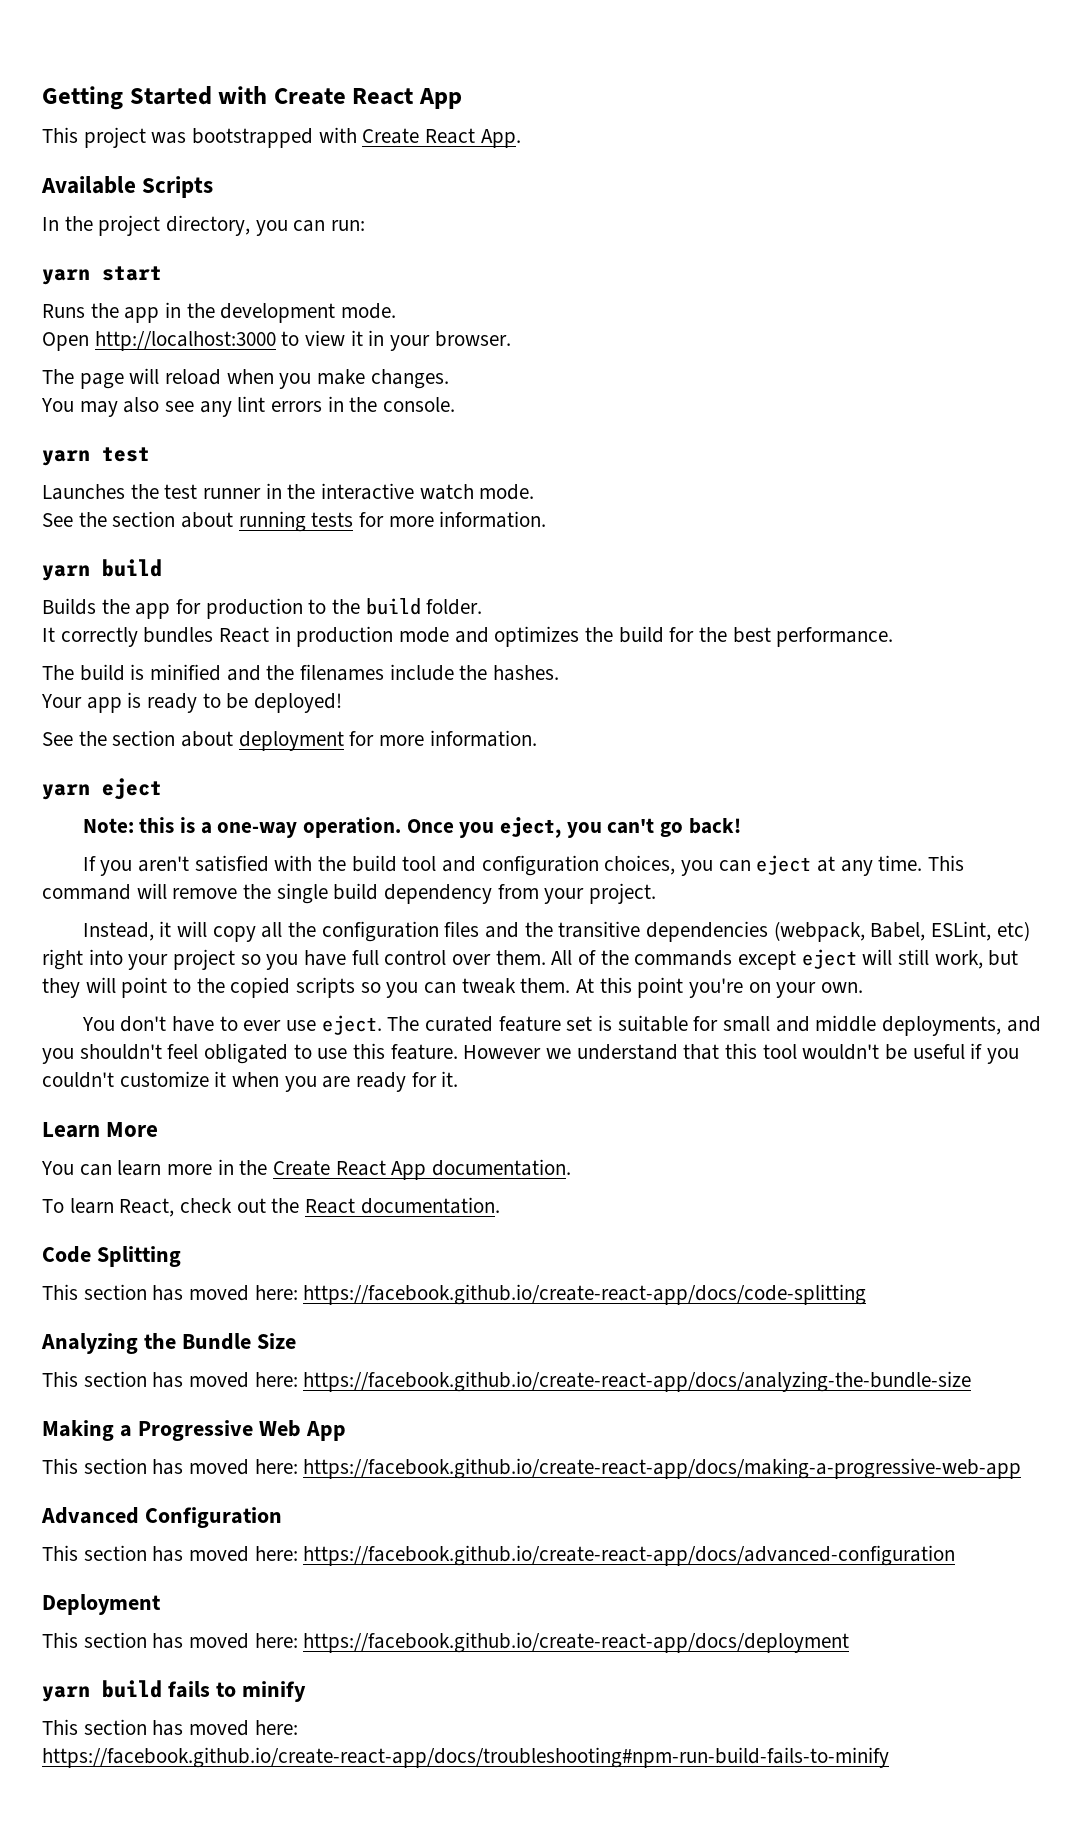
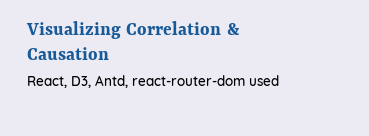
[42,86,463,110] [42,127,521,148] [41,176,214,198] [42,215,366,236] [42,266,162,285] [42,302,397,323] [42,330,511,351] [42,368,449,389] [41,396,456,417] [42,447,150,466] [42,483,535,500] [42,511,547,532] [42,559,162,581] [42,598,483,619] [42,626,894,647] [42,664,560,681] [41,692,343,713] [42,730,537,751] [42,778,162,800] [82,817,741,838] [82,855,965,876] [42,883,657,904] [82,921,1030,942] [42,949,1019,970] [42,977,864,998] [81,1015,1041,1036] [42,1043,1020,1064] [42,1071,459,1092] [42,1122,159,1138] [41,1159,572,1180] [42,1197,500,1217] [42,1246,181,1267] [42,1284,867,1305] [41,1333,296,1354] [42,1371,972,1392] [42,1420,346,1441] [42,1458,1022,1479] [41,1507,282,1528] [42,1545,956,1566] [42,1594,161,1615] [42,1632,850,1653] [42,1680,306,1702] [42,1719,298,1736] [42,1747,889,1768] Getting Started with Create React App // This project was bootstrapped with Create React App. // Available Scripts // In the project directory, you can run: // yarn start // Runs the app in the development mode. // Open http://localhost:3000 to view it in your browser. // The page will reload when you make changes. // You may also see any lint errors in the console. // yarn test // Launches the test runner in the interactive watch mode. // See the section about running tests for more information. // yarn build // Builds the app for production to the build folder. // It correctly bundles React in production mode and optimizes the build for the best performance. // The build is minified and the filenames include the hashes. // Your app is ready to be deployed! // See the section about deployment for more information. // yarn eject // Note: this is a one-way operation. Once you eject, you can't go back! // If you aren't satisfied with the build tool and configuration choices, you can eject at any time. This command will remove the single build dependency from your project. // Instead, it will copy all the configuration files and the transitive dependencies (webpack, Babel, ESLint, etc) right into your project so you have full control over them. All of the commands except eject will still work, but they will point to the copied scripts so you can tweak them. At this point you're on your own. // You don't have to ever use eject. The curated feature set is suitable for small and middle deployments, and you shouldn't feel obligated to use this feature. However we understand that this tool wouldn't be useful if you couldn't customize it when you are ready for it. // Learn More // You can learn more in the Create React App documentation. // To learn React, check out the React documentation. // Code Splitting // This section has moved here: https://facebook.github.io/create-react-app/docs/code-splitting // Analyzing the Bundle Size // This section has moved here: https://facebook.github.io/create-react-app/docs/analyzing-the-bundle-size // Making a Progressive Web App // This section has moved here: https://facebook.github.io/create-react-app/docs/making-a-progressive-web-app // Advanced Configuration // This section has moved here: https://facebook.github.io/create-react-app/docs/advanced-configuration // Deployment // This section has moved here: https://facebook.github.io/create-react-app/docs/deployment // yarn build fails to minify // This section has moved here: https://facebook.github.io/create-react-app/docs/troubleshooting#npm-run-build-fails-to-minify -> [26,21,239,39] [27,47,109,60] [27,75,279,88] Visualizing Correlation & Causation // React, D3, Antd, react-router-dom used

